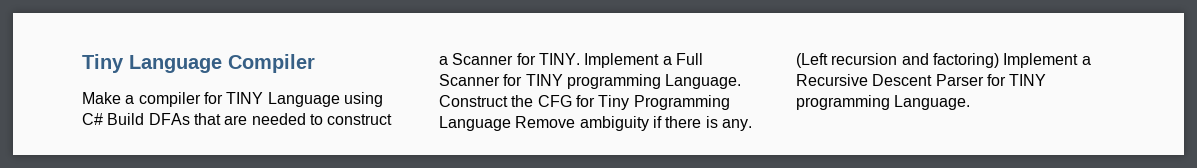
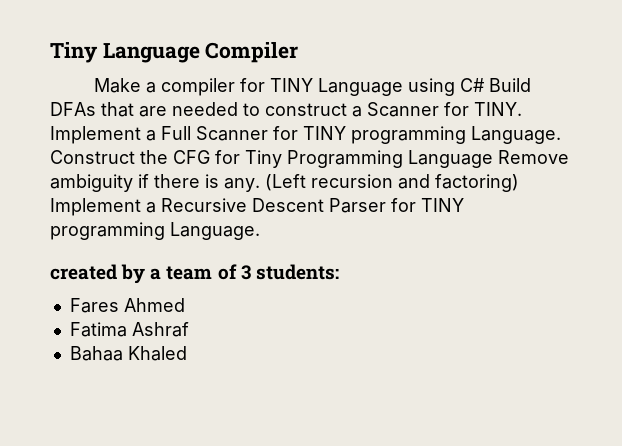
(971, 102) none -> [50,264,339,284] [69,298,185,313] [69,322,189,337] [69,346,187,361] // created by a team of 3 students: // Fares Ahmed // Fatima Ashraf // Bahaa Khaled

